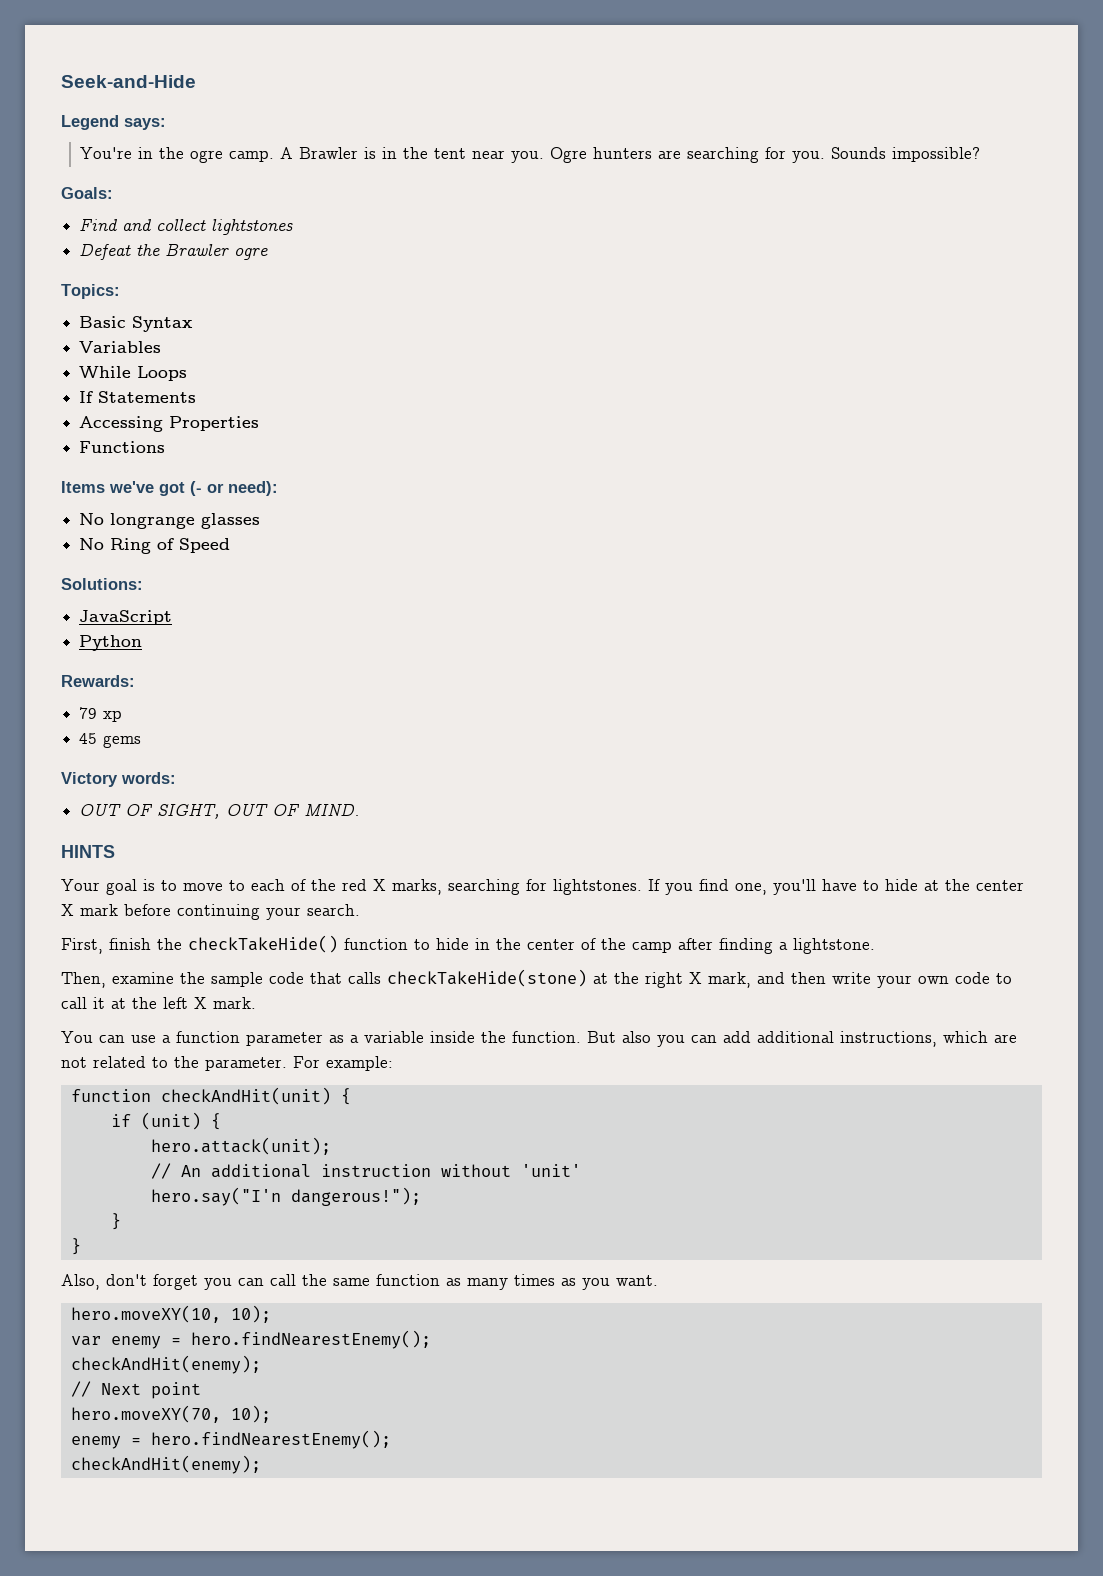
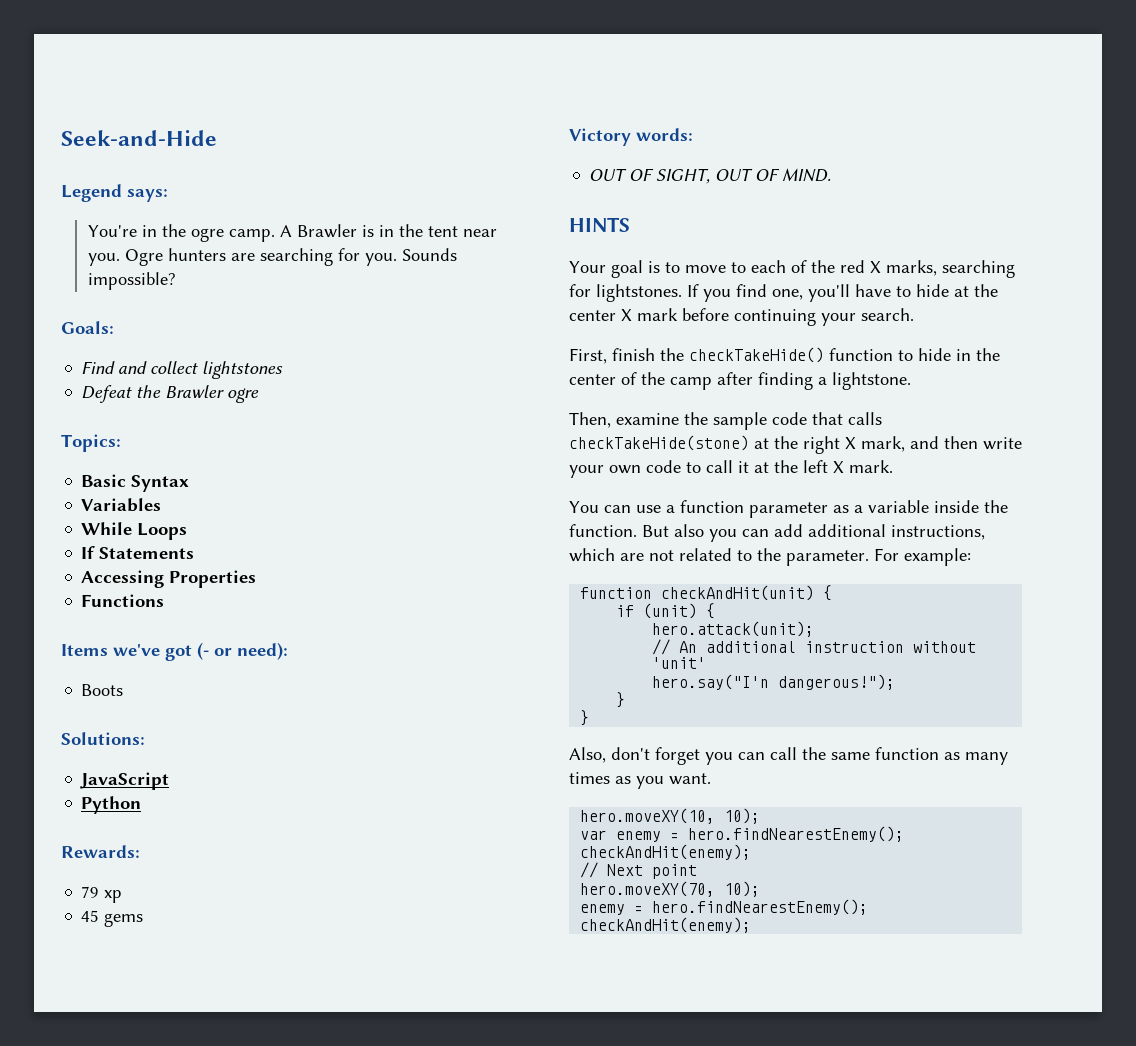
[79,513,261,529] [79,538,231,554] No longrange glasses // No Ring of Speed -> [81,684,124,696] Boots

